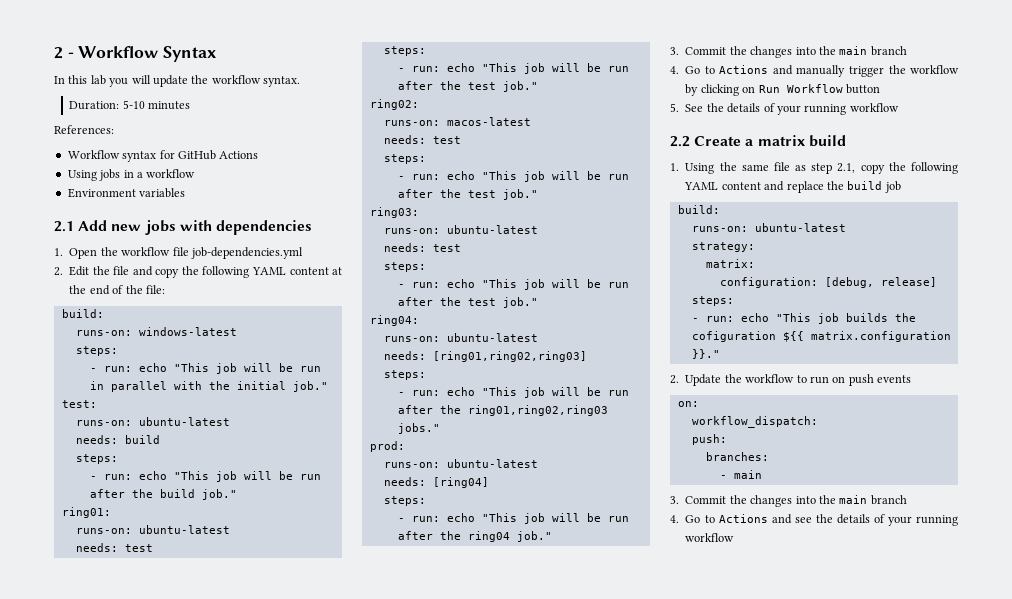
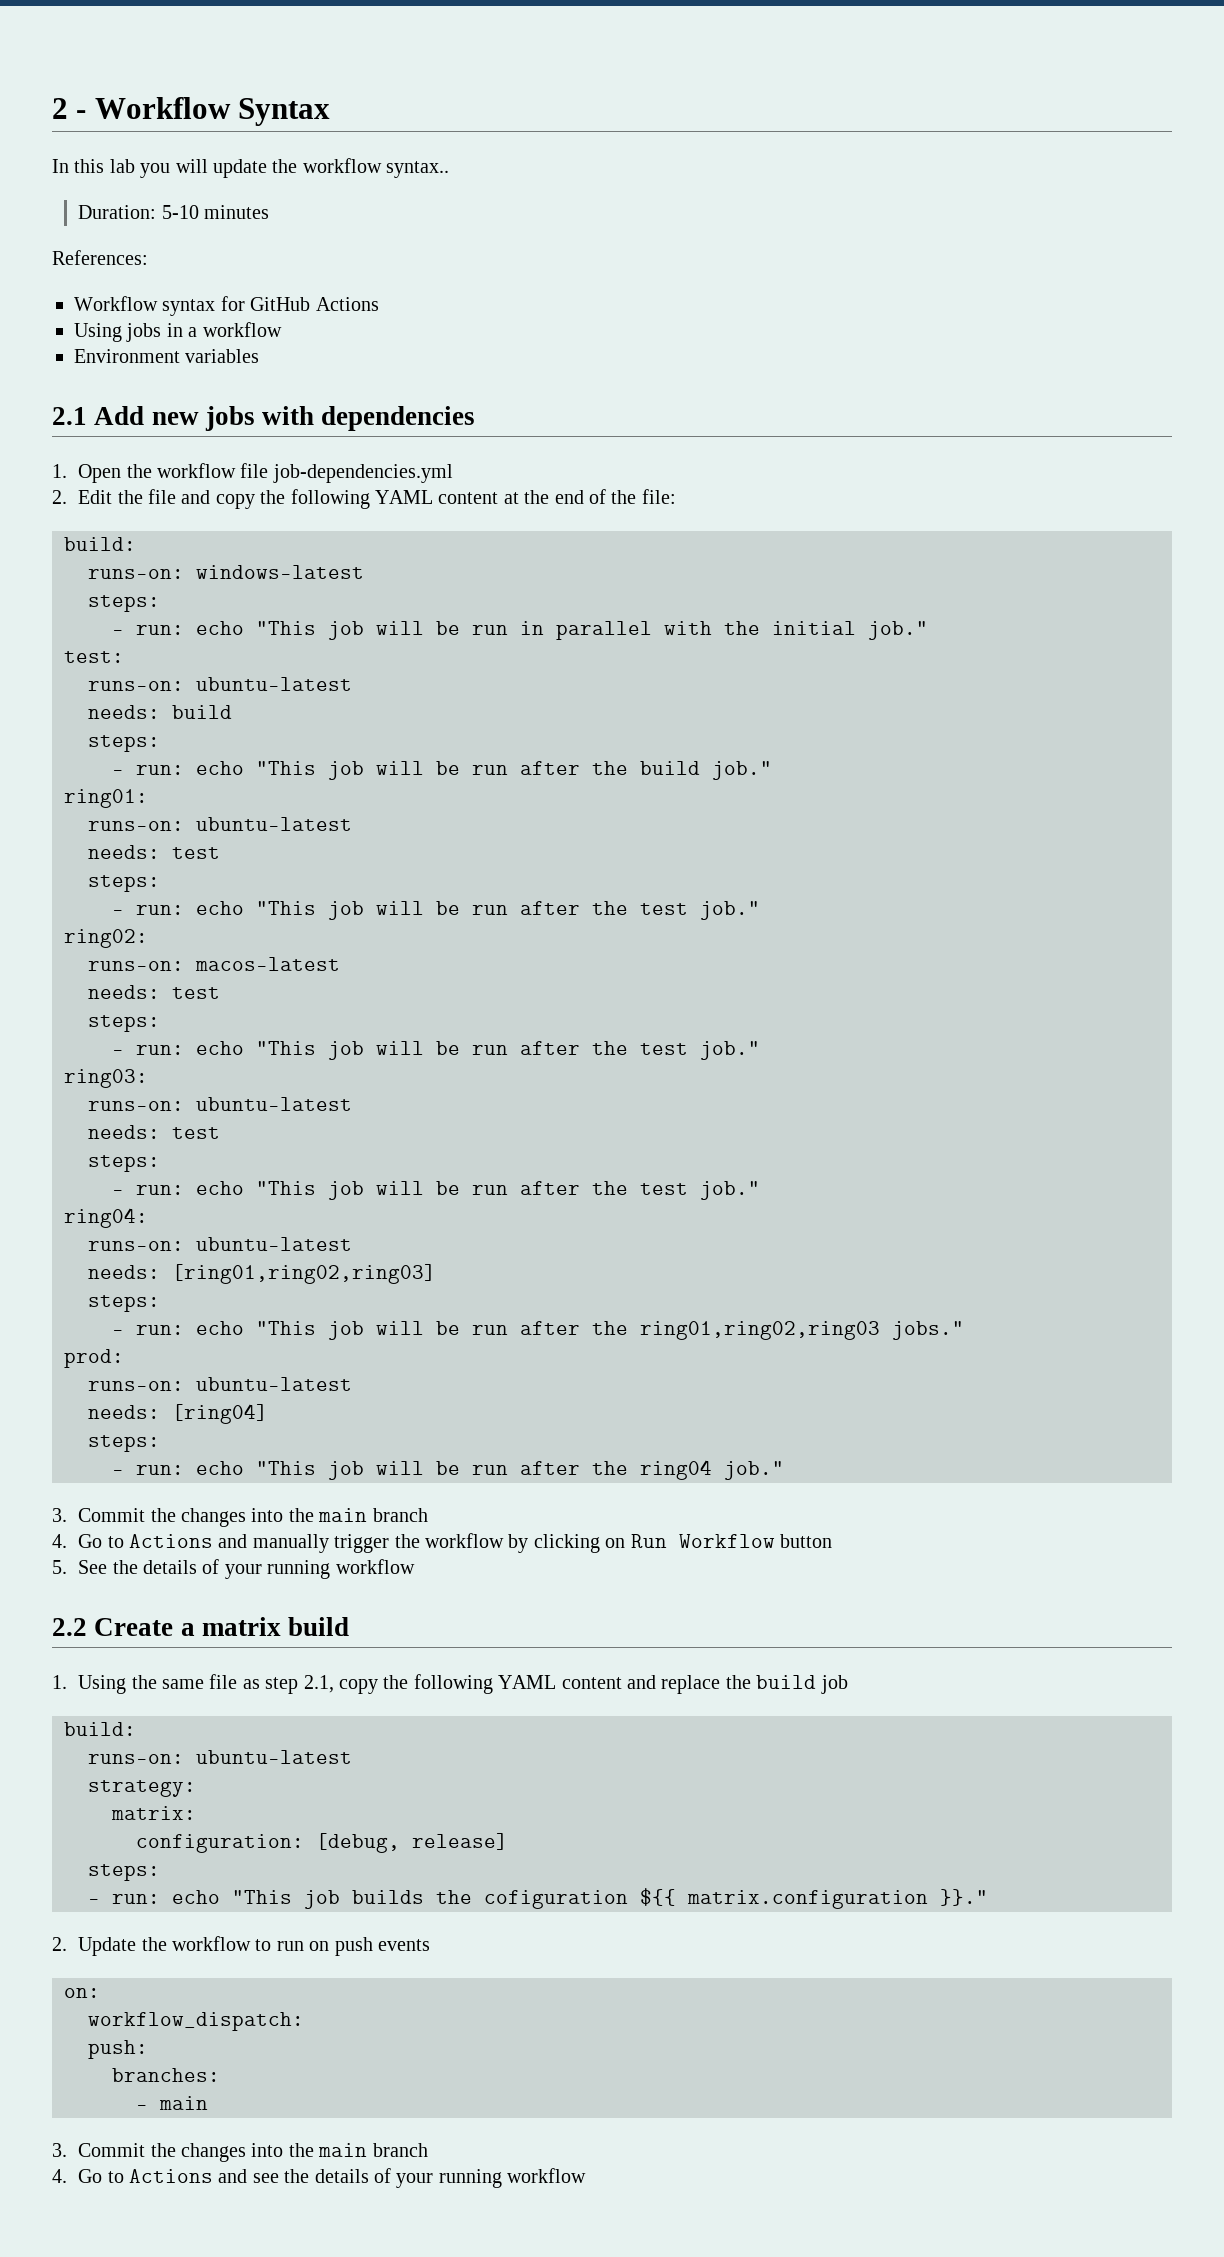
[263,76,300,87] syntax. -> [386,161,450,178] syntax..

